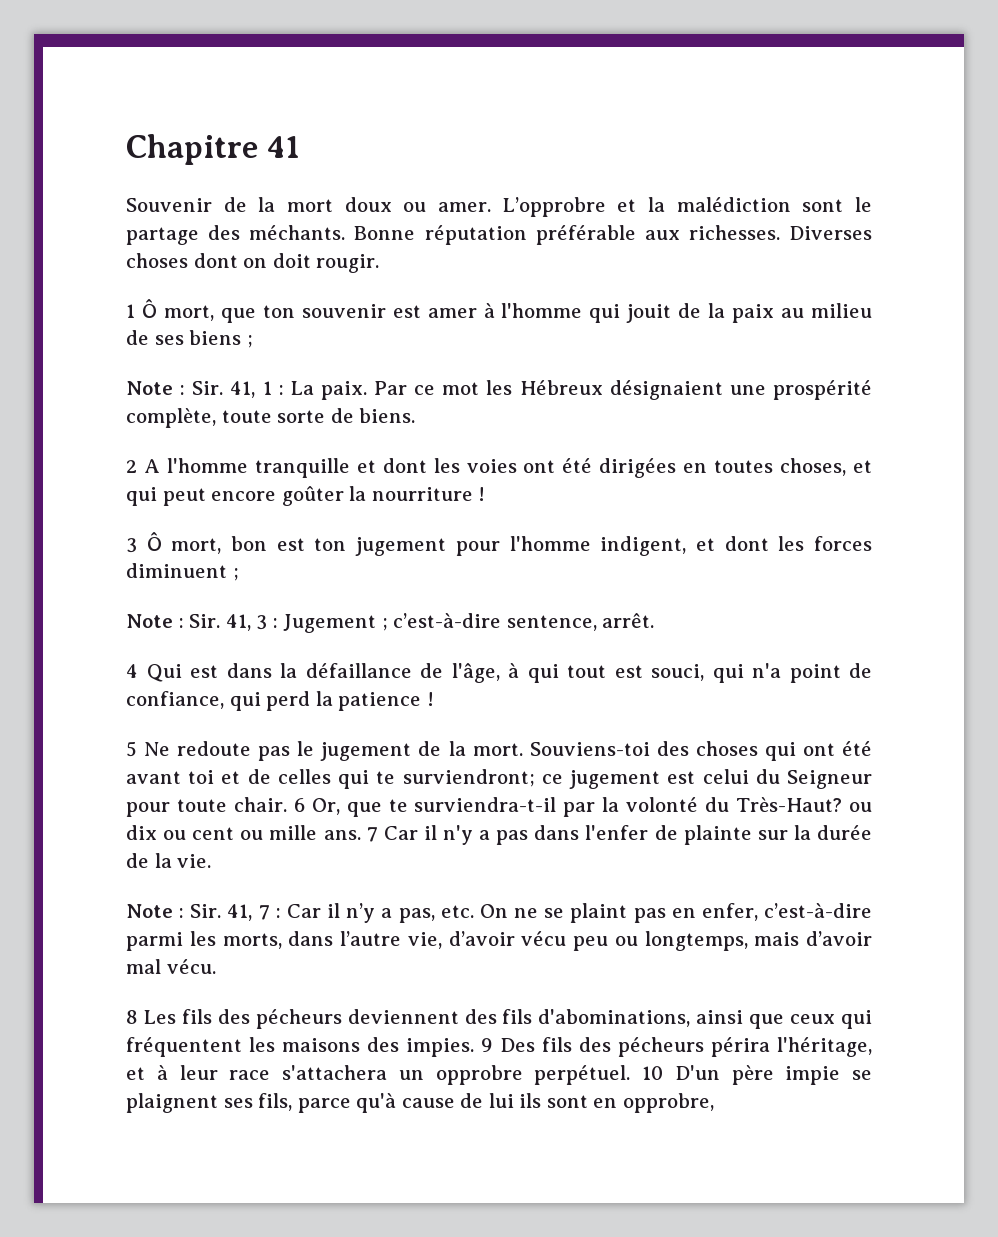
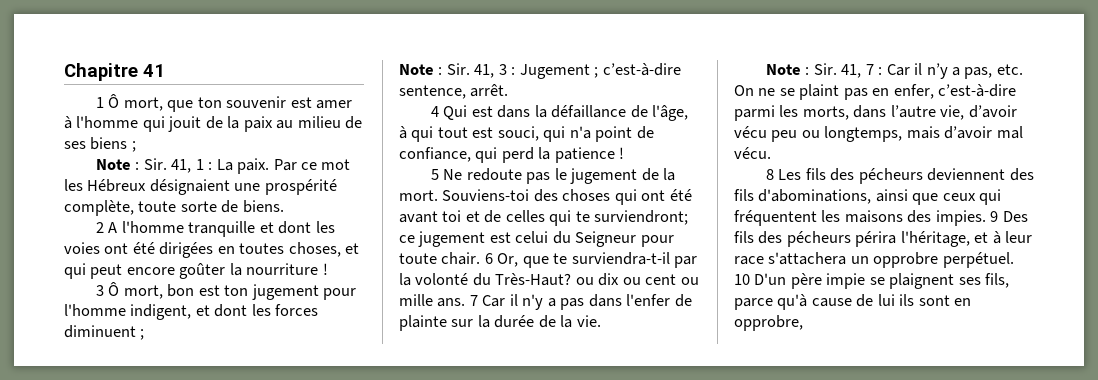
[126,197,873,217] [126,225,872,245] [126,253,380,273] // Souvenir de la mort doux ou amer. L’opprobre et la malédiction sont le partage des méchants. Bonne réputation préférable aux richesses. Diverses choses dont on doit rougir. -> (165, 70) none

